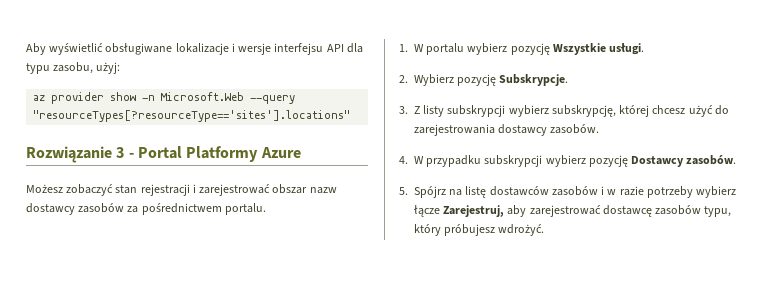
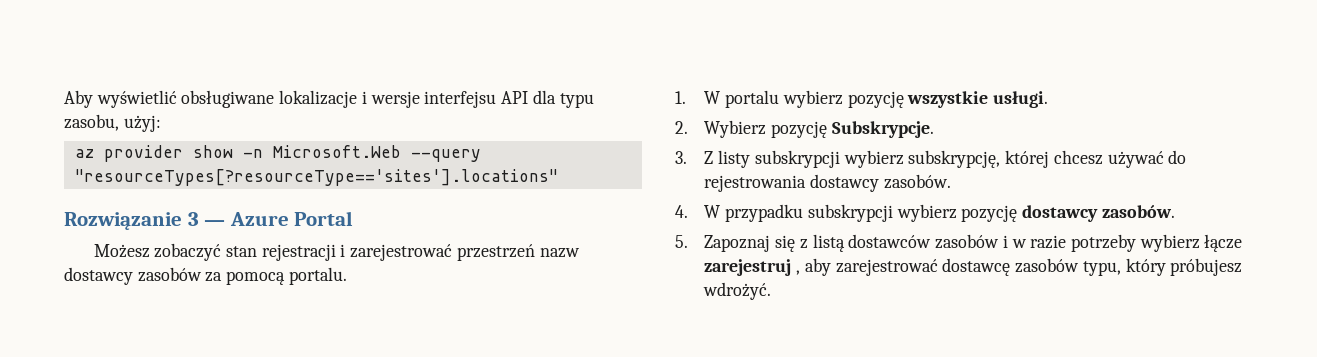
[128,153,134,158] - -> [204,212,289,226] — Azure
[186,146,301,162] Platformy Azure -> (354, 218) none
[272,184,308,194] obszar -> [456,244,535,261] przestrzeń
[141,203,222,215] pośrednictwem -> [226,271,286,285] pomocą
[552,43,606,55] Wszystkie -> [907,91,989,108] wszystkie
[688,105,729,117] [414,124,495,136] użyć do zarejestrowania -> [1107,150,1187,168] [704,175,807,192] używać do rejestrowania
[631,156,685,167] Dostawcy -> [1022,205,1099,222] dostawcy
[414,186,487,198] Spójrz na listę -> [704,234,845,252] Zapoznaj się z listą
[443,205,505,217] Zarejestruj, -> [704,259,801,276] zarejestruj ,

